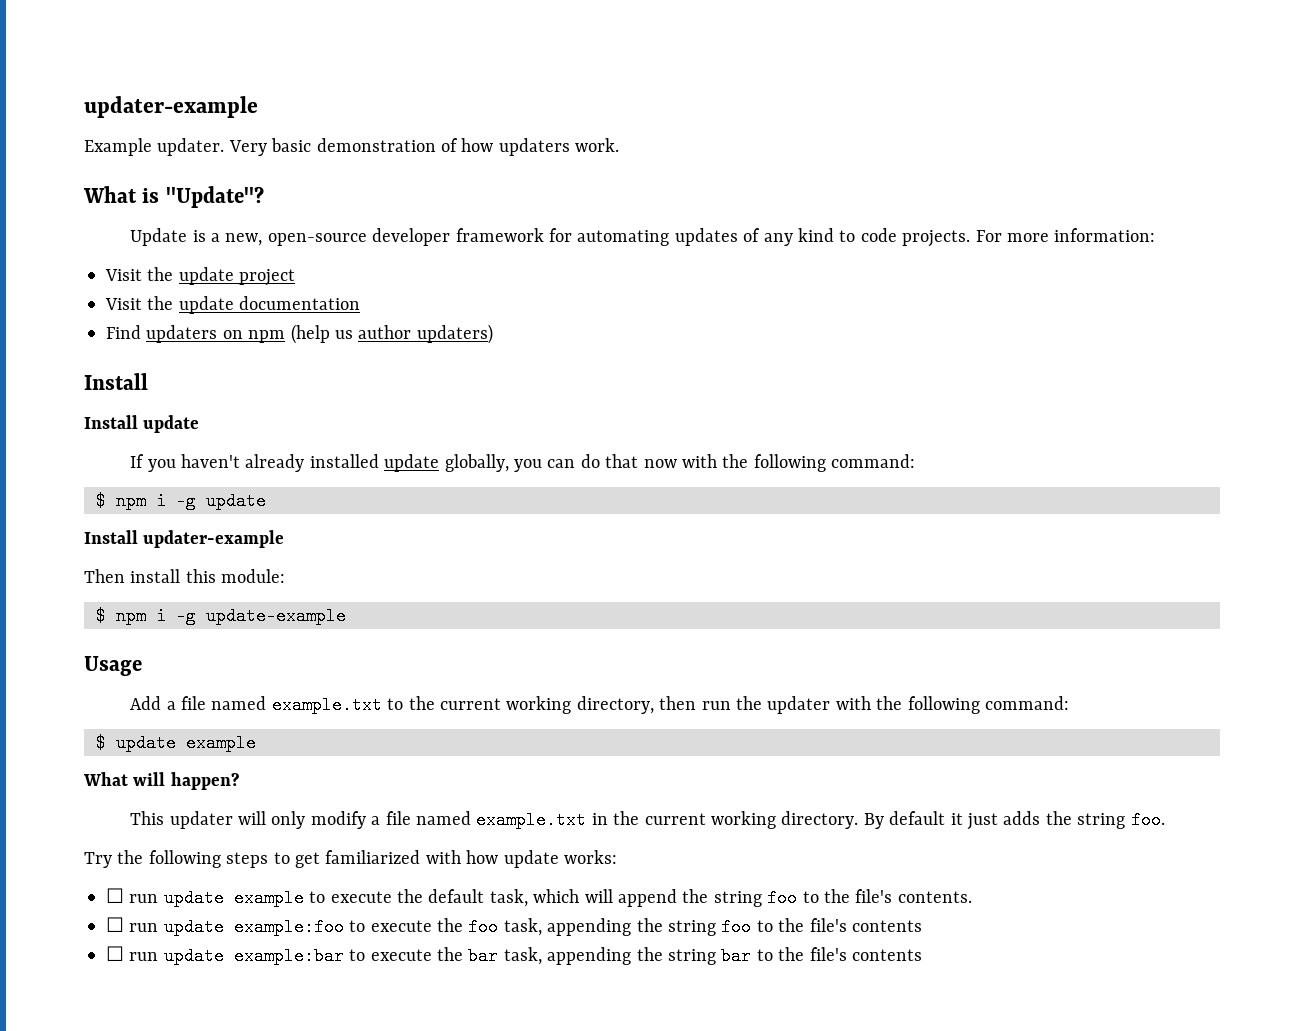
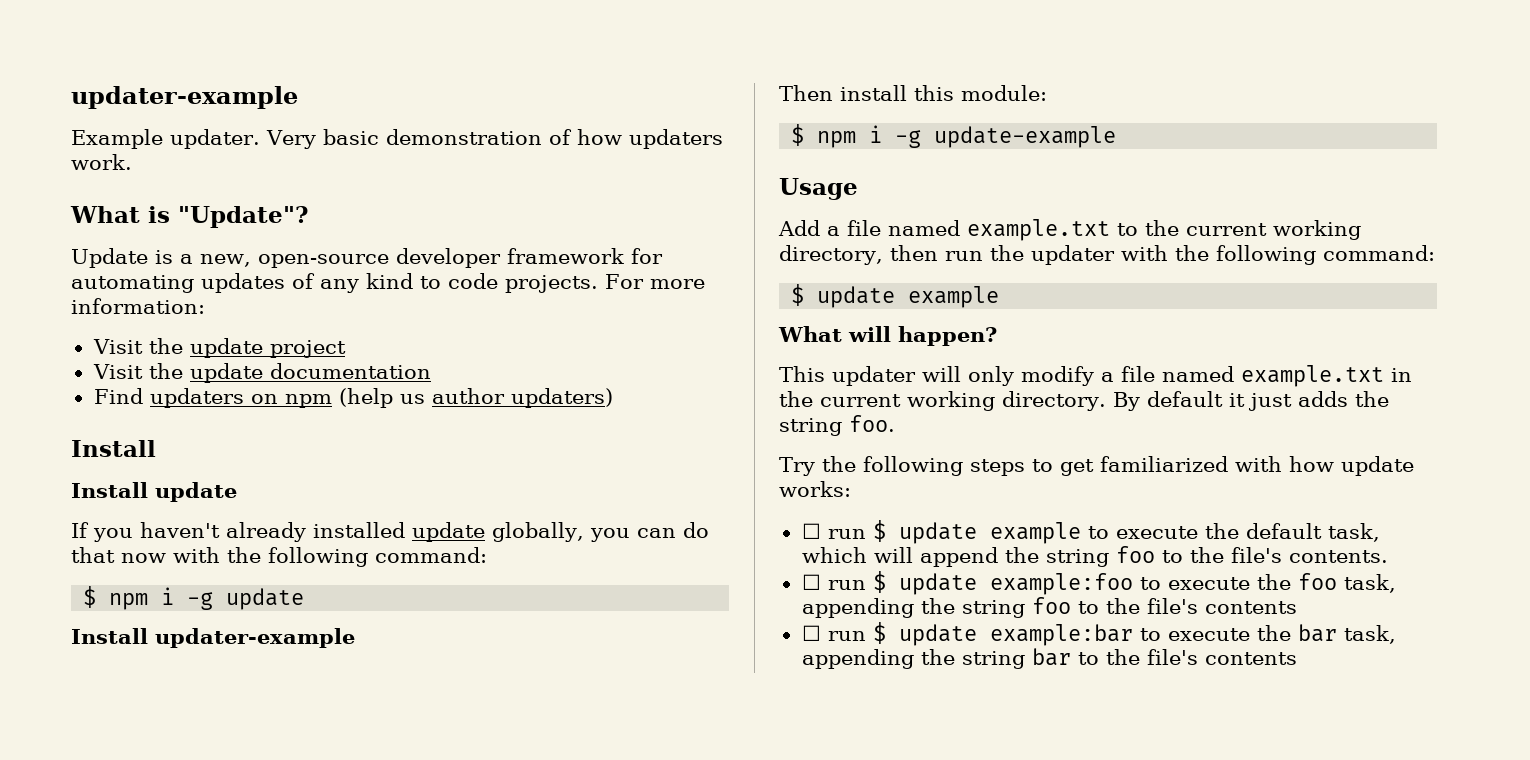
(159, 898) none -> [872,520,886,542] $
(159, 927) none -> [872,571,886,593] $
(159, 956) none -> [872,622,886,644] $

